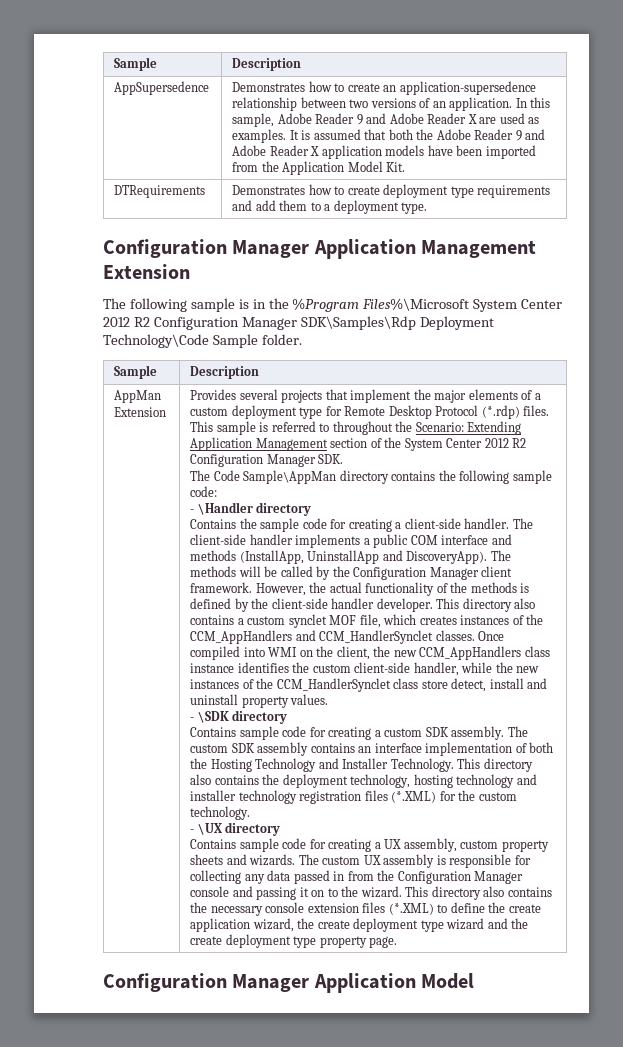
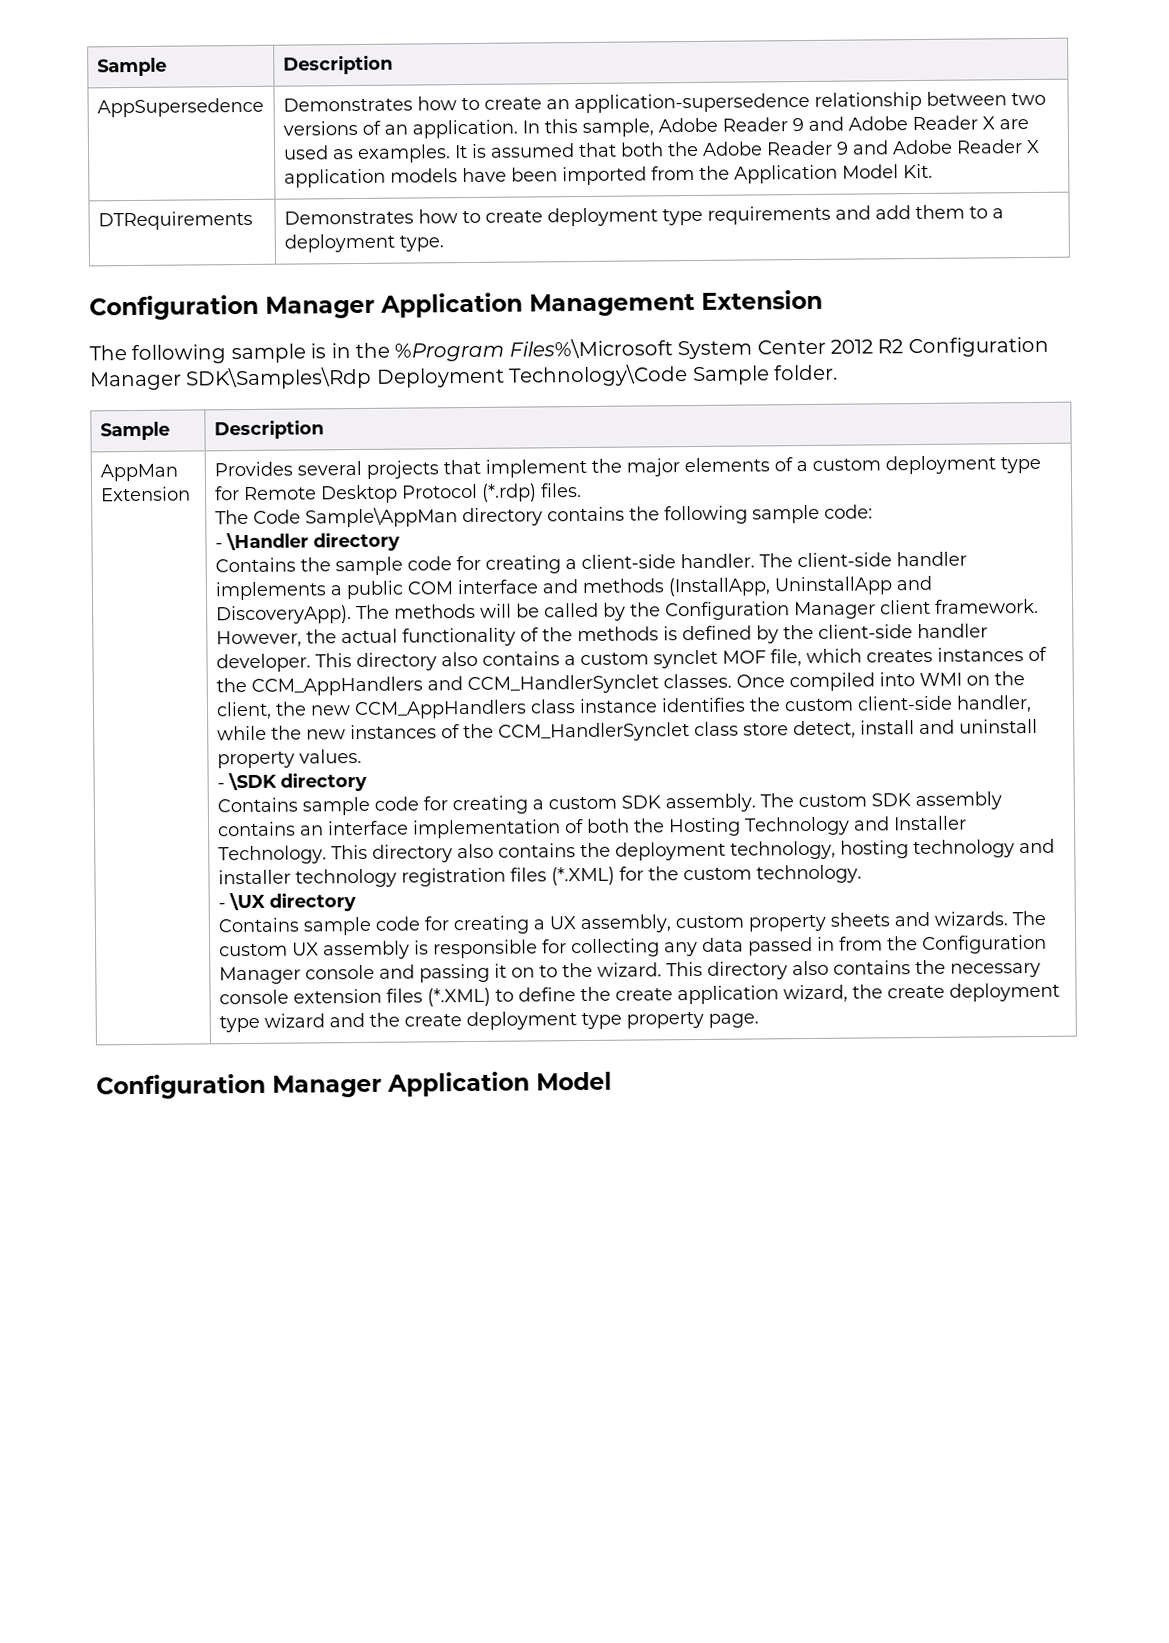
[190,421,522,435] [190,437,527,451] [190,454,344,467] This sample is referred to throughout the Scenario: Extending Application Management section of the System Center 2012 R2 Configuration Manager SDK. -> (582, 490) none

